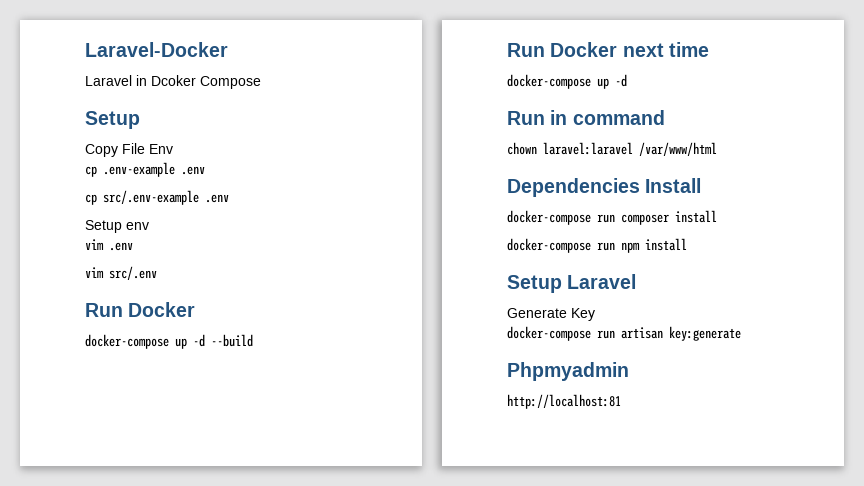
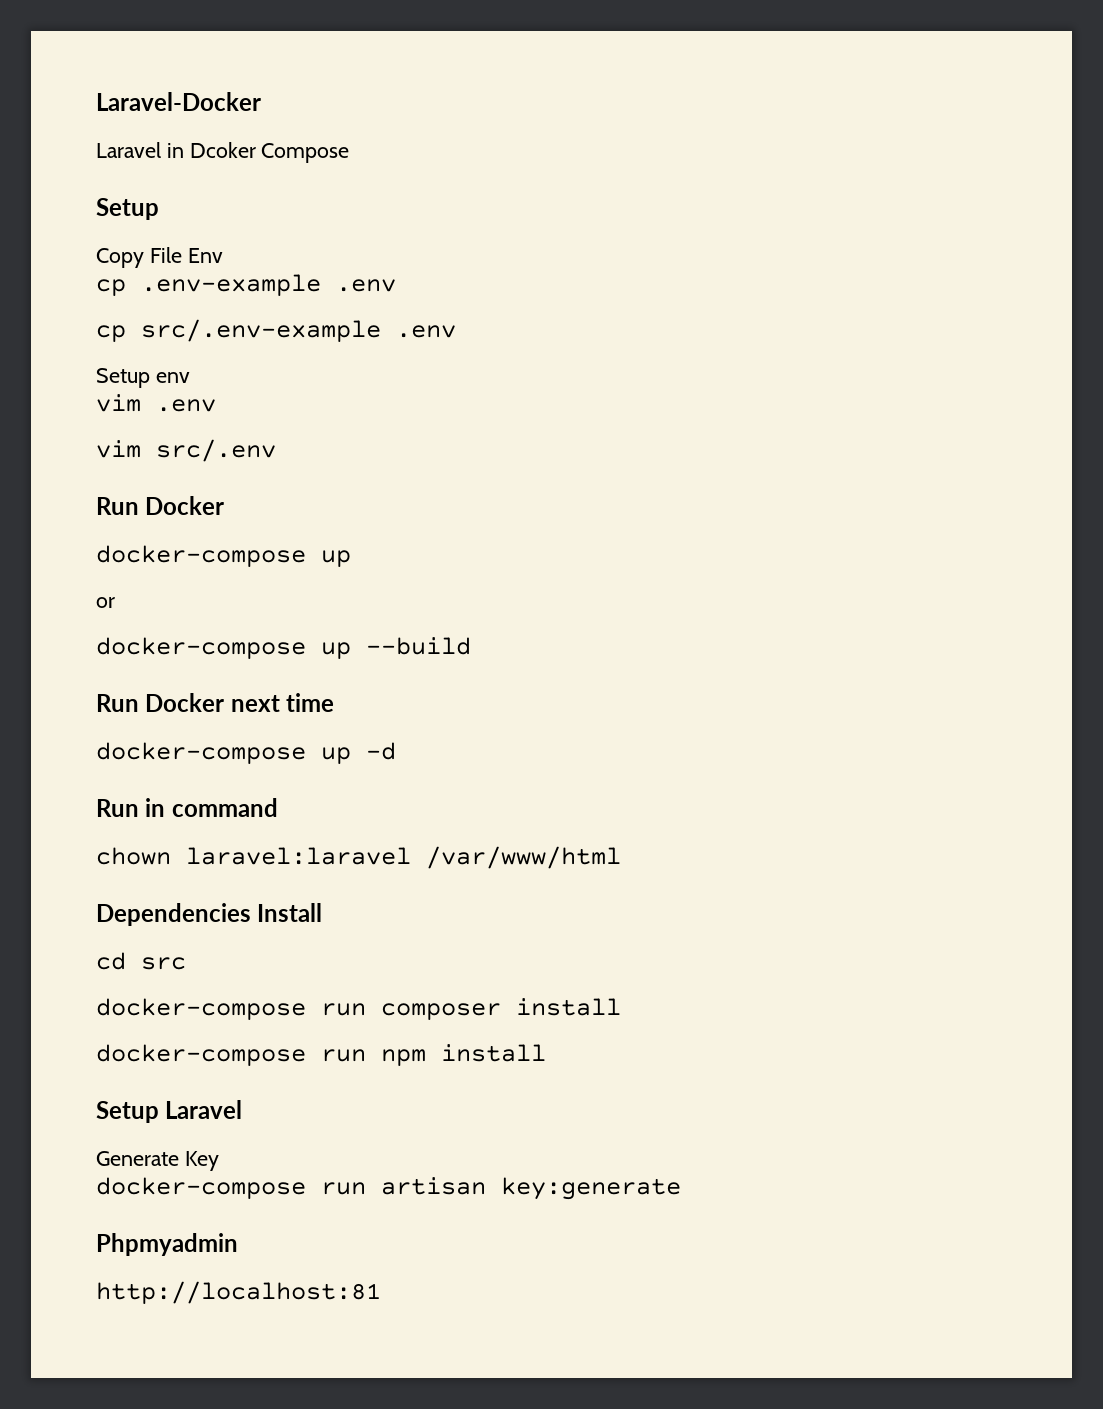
[193,334,205,347] -d -> [96,597,115,608] [96,637,351,659] // or // docker-compose up
(702, 185) none -> [96,952,186,970] // cd src

